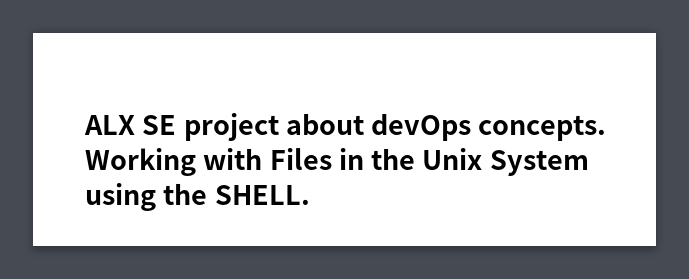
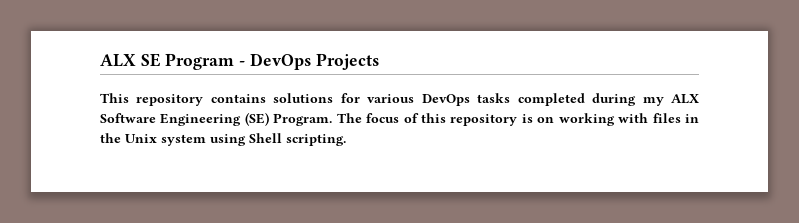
[183,113,607,141] [85,148,589,176] [85,183,310,211] project about devOps concepts. Working with Files in the Unix System using the SHELL. -> [165,53,379,70] [100,93,699,106] [100,112,700,126] [100,133,346,146] Program - DevOps Projects // This repository contains solutions for various DevOps tasks completed during my ALX Software Engineering (SE) Program. The focus of this repository is on working with files in the Unix system using Shell scripting.

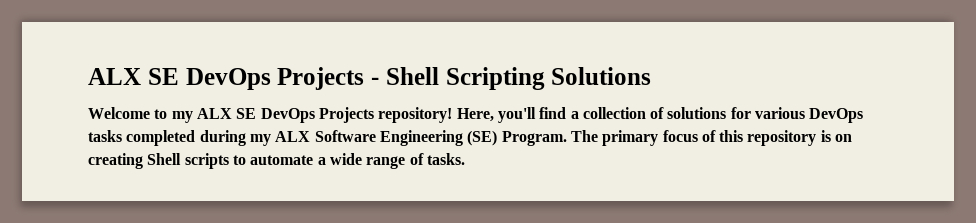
[100,53,379,70] [100,93,266,106] ALX SE Program - DevOps Projects // This repository contains -> [88,67,652,90] [88,107,665,123] ALX SE DevOps Projects - Shell Scripting Solutions // Welcome to my ALX SE DevOps Projects repository! Here, you'll find a collection of
(362, 118) none -> [602,130,659,146] primary
[558,113,700,126] [100,133,346,146] working with files in the Unix system using Shell scripting. -> [88,153,465,169] creating Shell scripts to automate a wide range of tasks.

